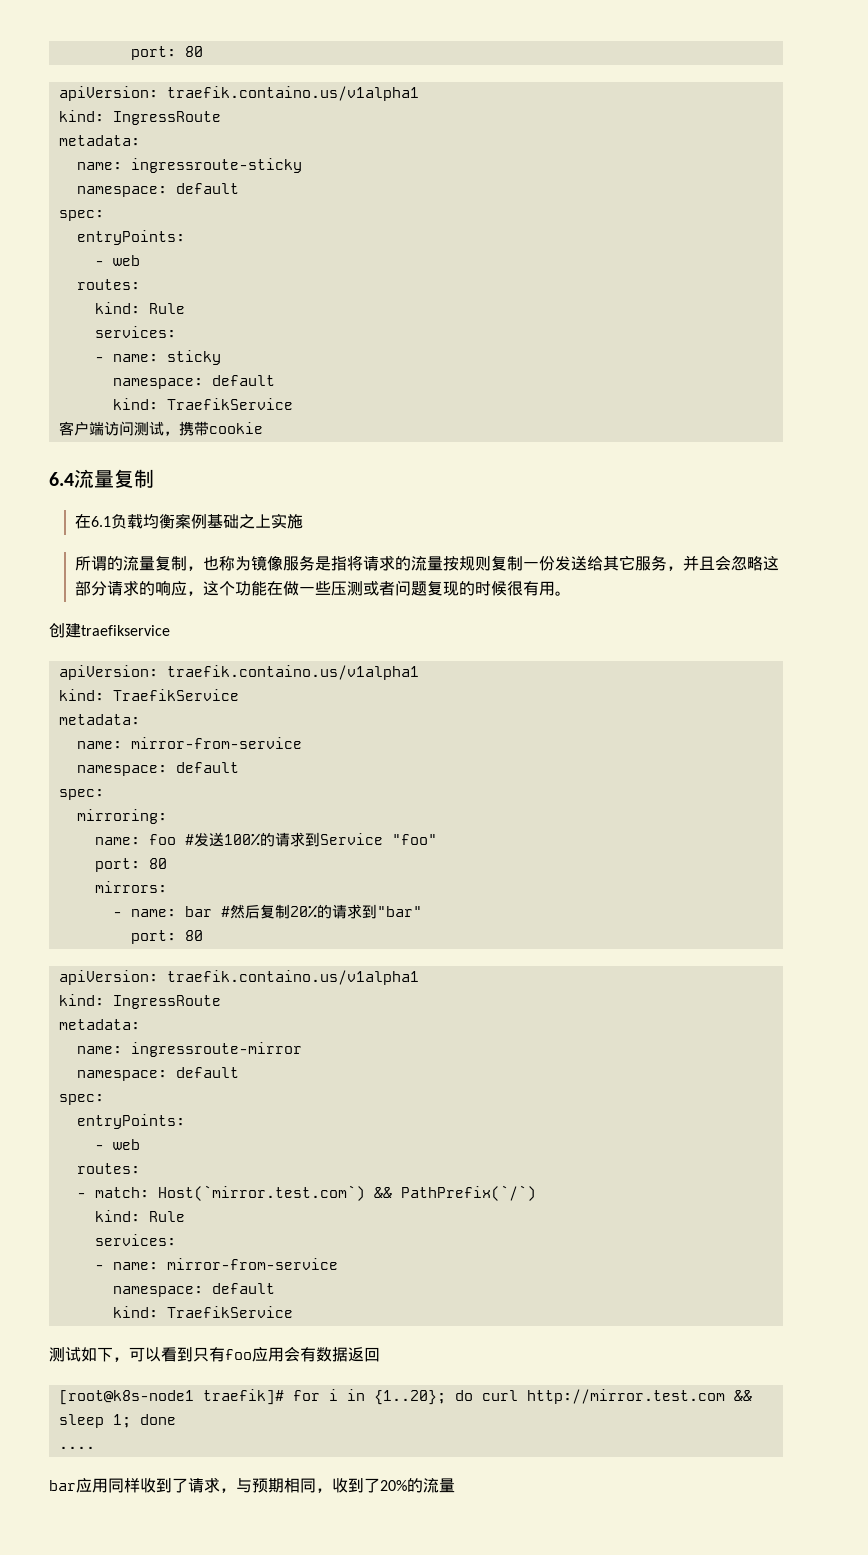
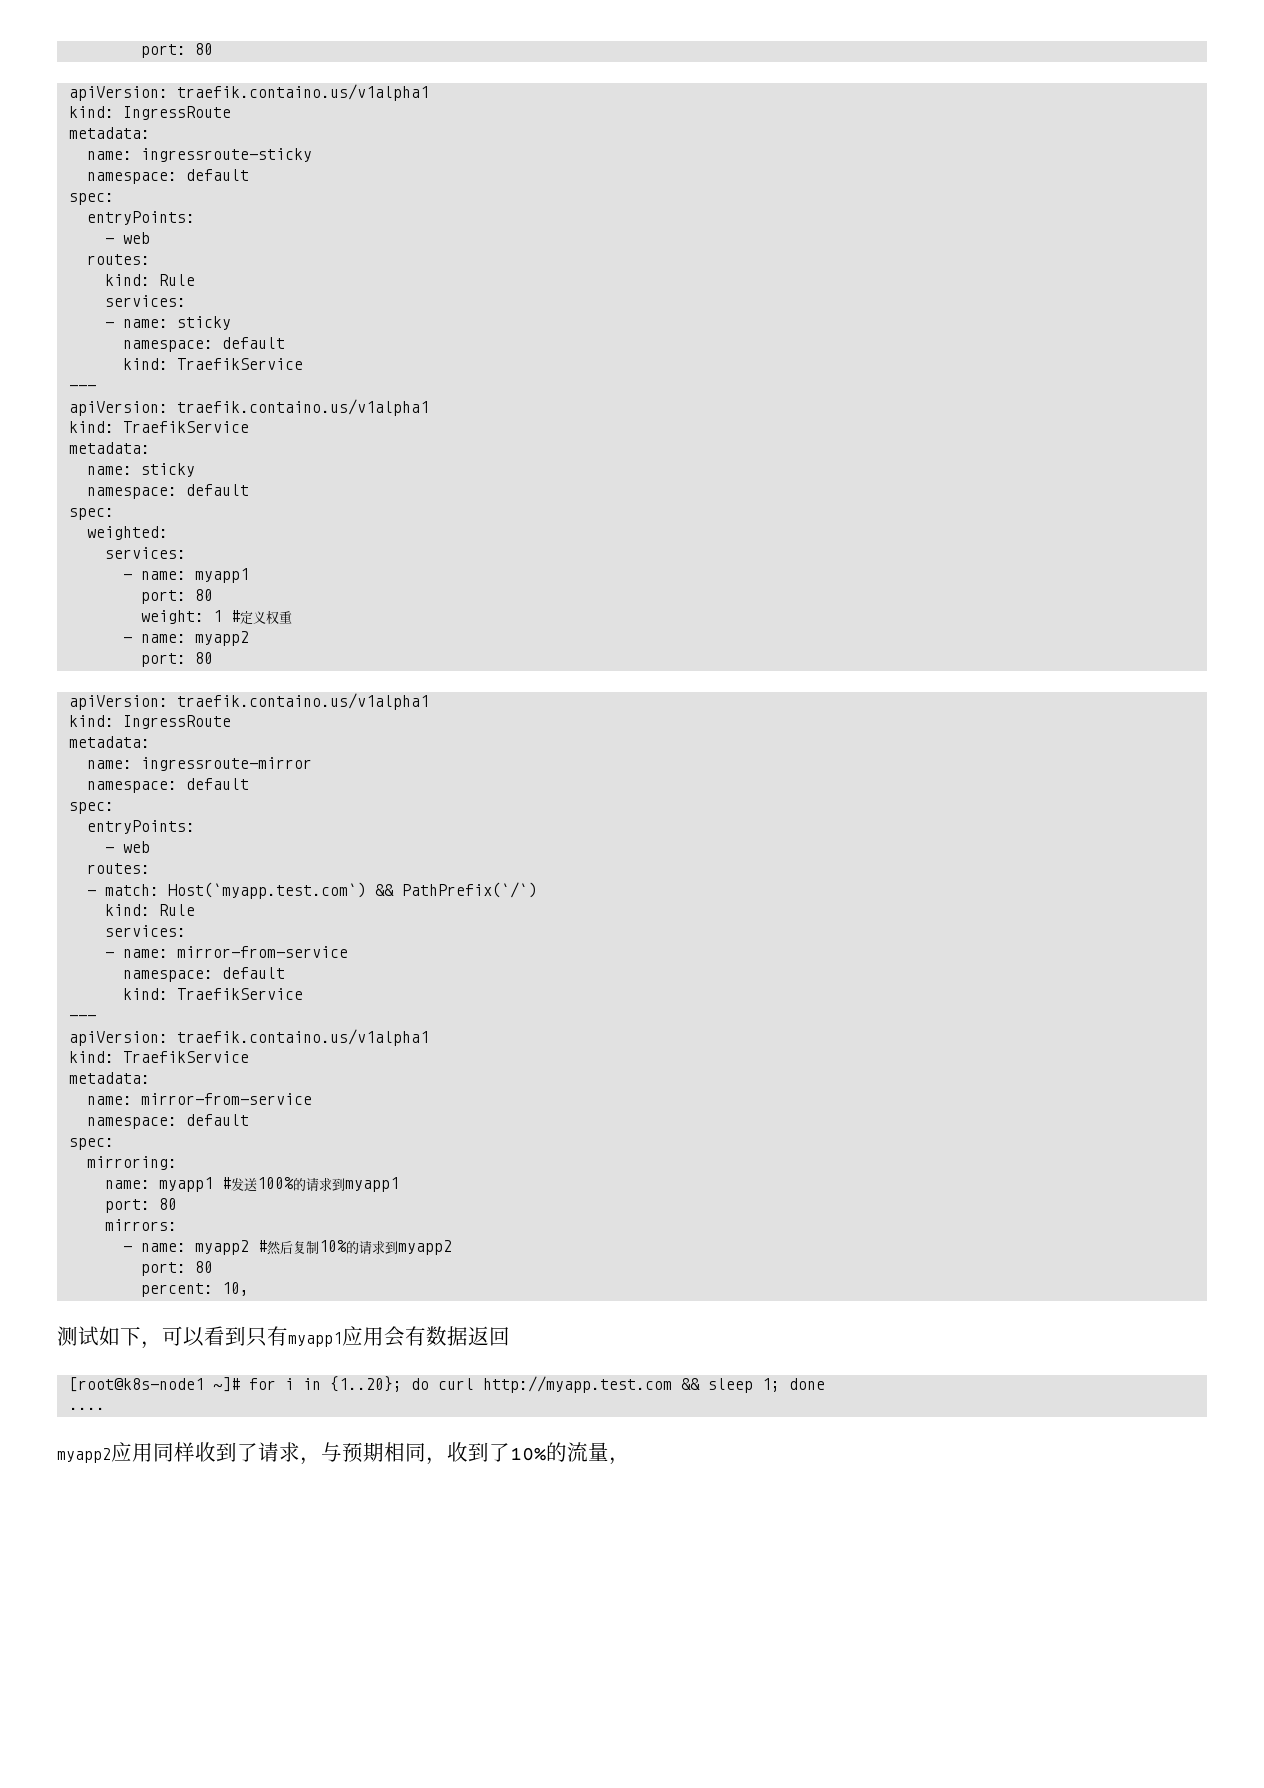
[58,421,263,436] [49,469,154,488] [74,513,303,529] [74,555,779,571] [74,580,571,596] [49,623,170,638] [58,665,419,680] [58,689,239,701] [58,714,140,725] [76,737,302,749] [76,762,239,776] [58,789,104,800] [76,809,167,824] [94,832,437,847] [94,858,167,872] [94,881,167,893] [112,904,422,919] 客户端访问测试，携带cookie // 6.4流量复制 // 在6.1负载均衡案例基础之上实施 // 所谓的流量复制，也称为镜像服务是指将请求的流量按规则复制一份发送给其它服务，并且会忽略这部分请求的响应，这个功能在做一些压测或者问题复现的时候很有用。 // 创建traefikservice // apiVersion: traefik.containo.us/v1alpha1 // kind: TraefikService // metadata: // name: mirror-from-service // namespace: default // spec: // mirroring: // name: foo #发送100%的请求到Service "foo" // port: 80 // mirrors: // - name: bar #然后复制20%的请求到"bar" -> [69,385,97,391] [69,399,430,416] [69,421,250,433] [69,442,151,454] [87,463,196,477] [87,484,250,499] [69,508,115,520] [87,526,169,540] [105,547,187,559] [123,568,250,583] [141,589,214,604] [141,610,293,625] [123,631,250,646] --- // apiVersion: traefik.containo.us/v1alpha1 // kind: TraefikService // metadata: // name: sticky // namespace: default // spec: // weighted: // services: // - name: myapp1 // port: 80 // weight: 1 #定义权重 // - name: myapp2
[157,1185,365,1201] Host(`mirror.test.com`) -> [168,882,367,899] Host(`myapp.test.com`)
(293, 1312) none -> [69,1015,97,1021] [69,1029,430,1046] [69,1051,250,1063] [69,1072,151,1084] [87,1093,313,1105] [87,1114,250,1129] [69,1138,115,1150] [87,1156,178,1170] [105,1177,400,1192] [105,1198,178,1213] [105,1219,178,1231] [123,1240,453,1255] [141,1261,214,1276] [141,1282,250,1297] // --- // apiVersion: traefik.containo.us/v1alpha1 // kind: TraefikService // metadata: // name: mirror-from-service // namespace: default // spec: // mirroring: // name: myapp1 #发送100%的请求到myapp1 // port: 80 // mirrors: // - name: myapp2 #然后复制10%的请求到myapp2 // port: 80 // percent: 10,
[225,1349,252,1360] foo -> [288,1332,342,1347] myapp1
[202,1389,284,1405] traefik]# -> [213,1377,241,1392] ~]#
[526,1389,725,1404] http://mirror.test.com -> [483,1376,673,1393] http://myapp.test.com
[49,1480,76,1491] bar -> [57,1448,111,1463] myapp2
[380,1478,455,1493] 20%的流量 -> [510,1442,630,1465] 10%的流量，

